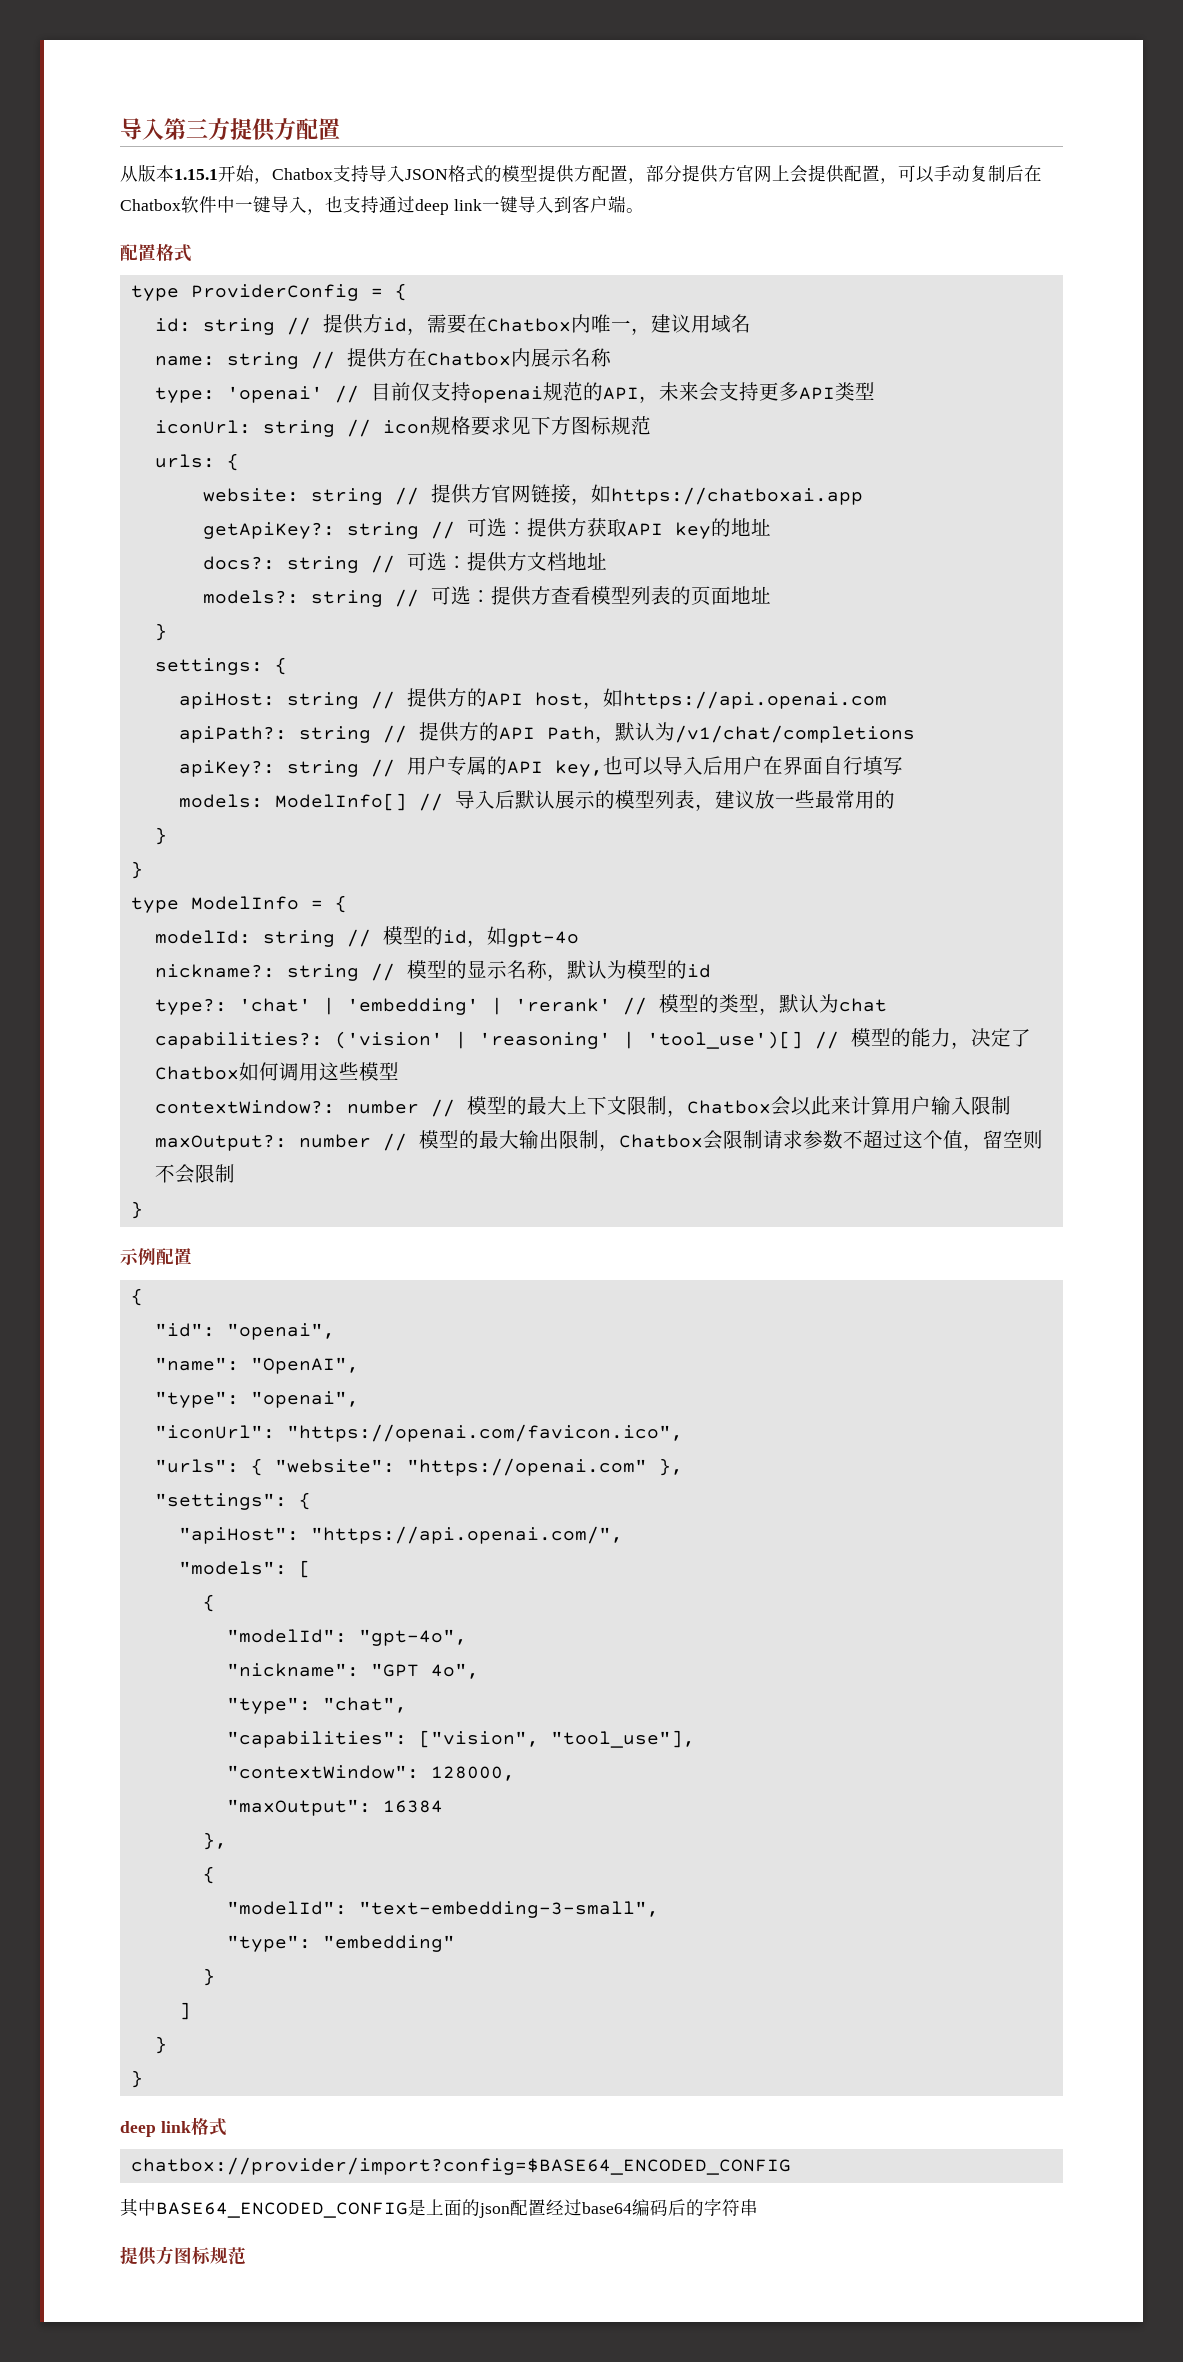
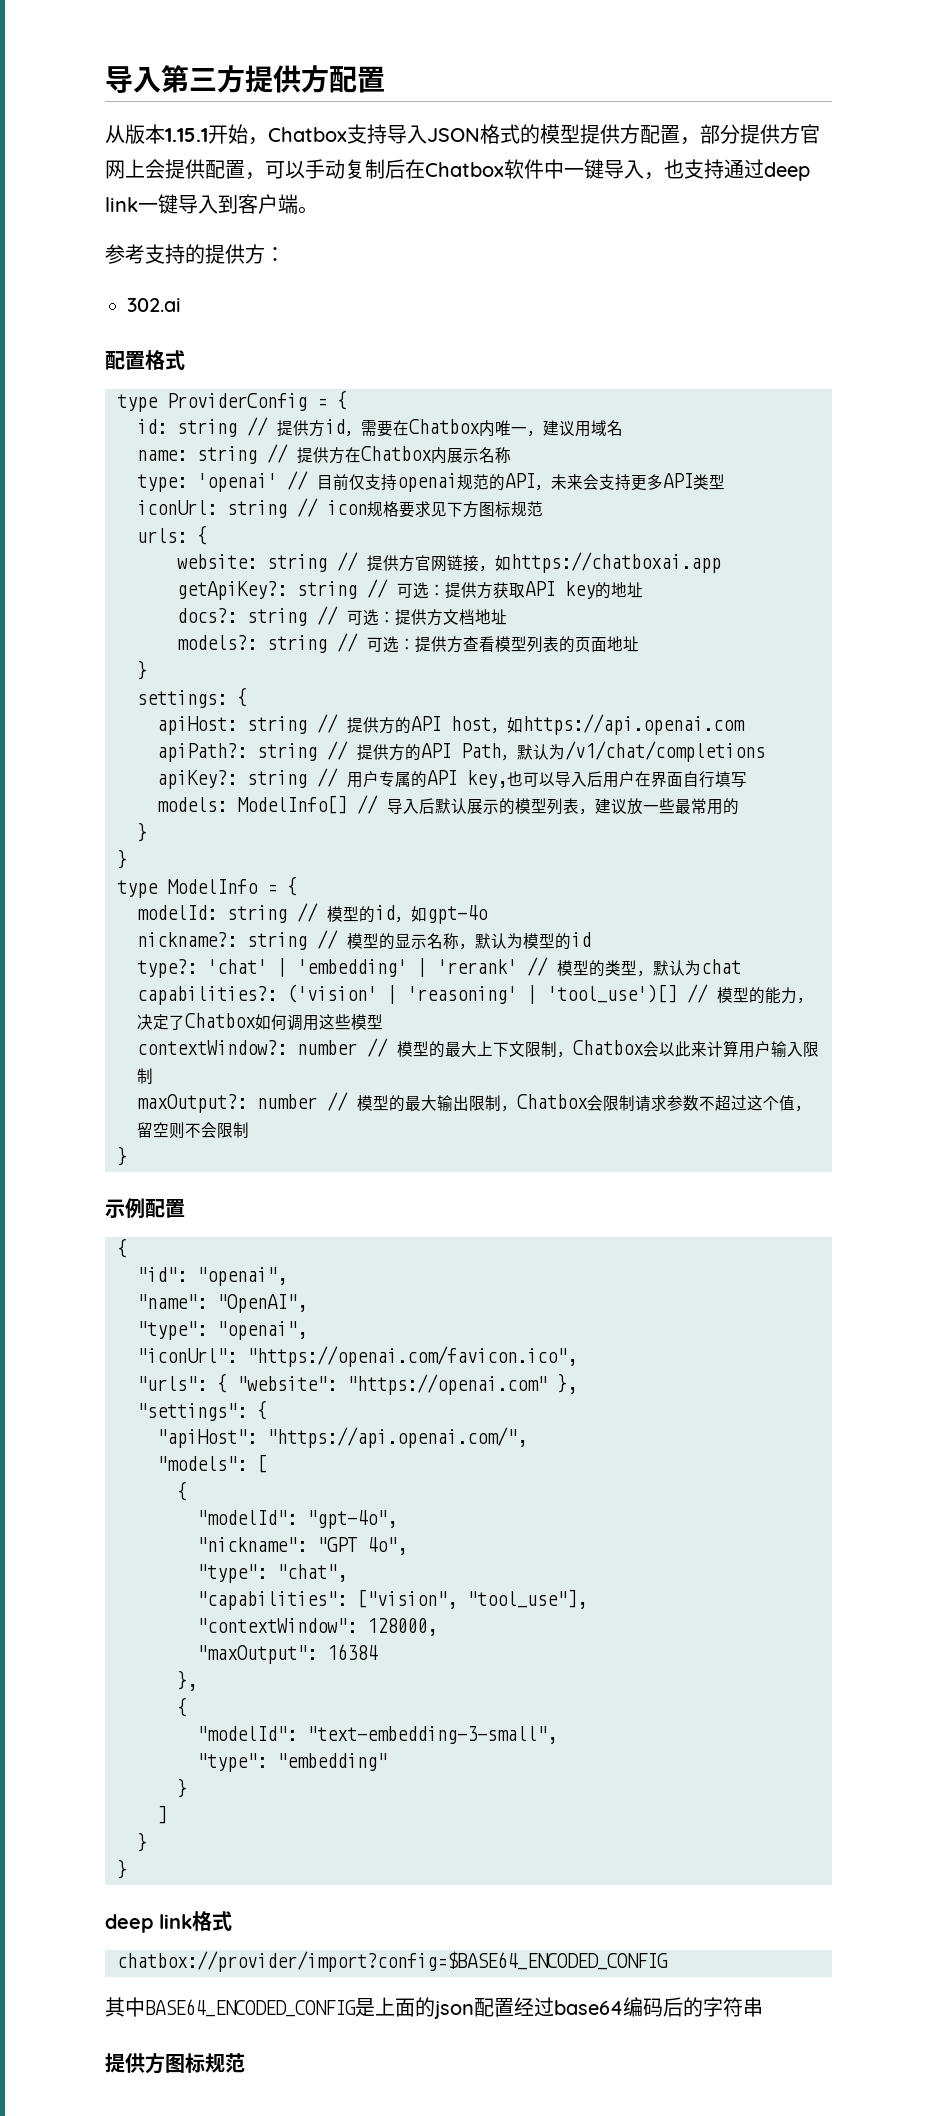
(644, 210) none -> [105,244,285,264] [127,298,181,312] // 参考支持的提供方： // 302.ai

